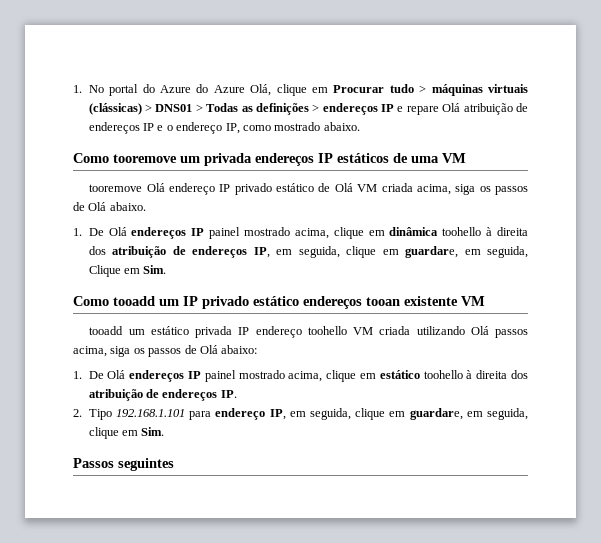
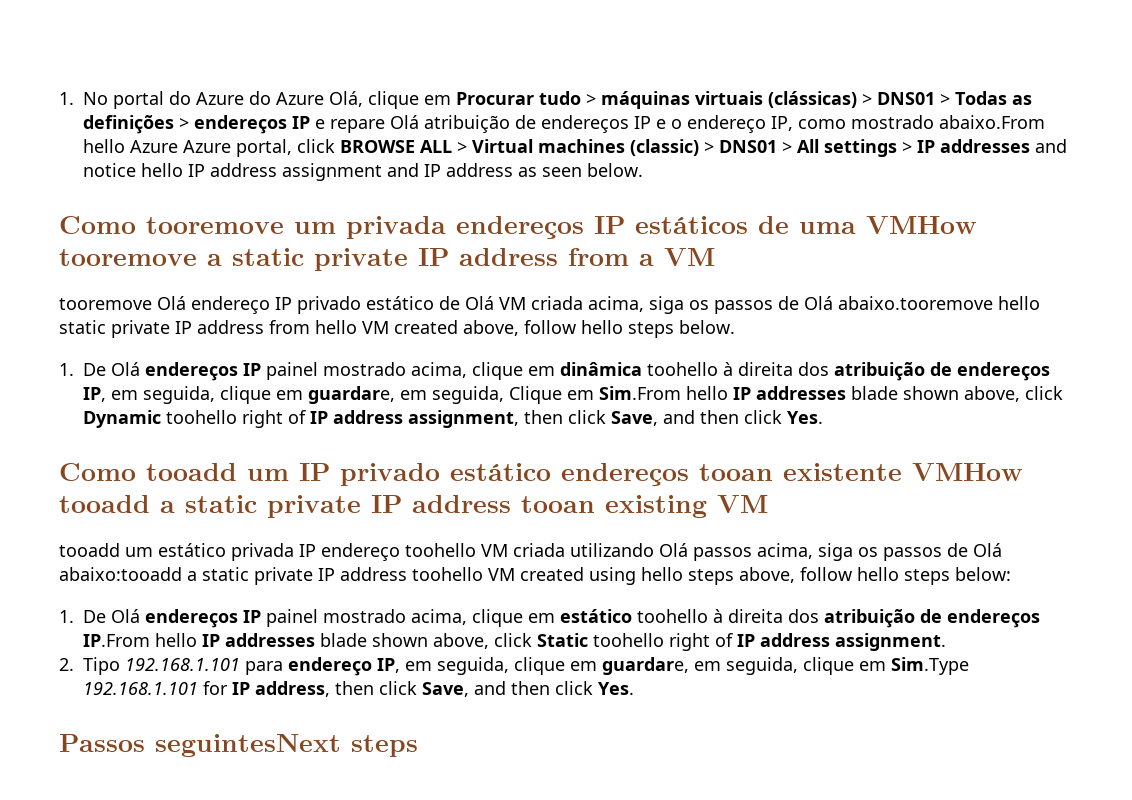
[323,122,360,131] abaixo. -> [939,115,1045,129] [83,139,1067,157] [83,163,643,181] abaixo.From hello Azure Azure portal, click BROWSE ALL > Virtual machines (classic) > DNS01 > All settings > IP addresses and notice hello IP address assignment and IP address as seen below.
(439, 159) none -> [866,216,977,234] [59,248,654,271] VMHow tooremove a static private IP address from a
[109,202,146,211] abaixo. -> [838,296,1040,310] [59,320,735,338] abaixo.tooremove hello static private IP address from hello VM created above, follow hello steps below.
[143,265,167,274] Sim. -> [599,386,1063,402] [83,410,823,428] Sim.From hello IP addresses blade shown above, click Dynamic toohello right of IP address assignment, then click Save, and then click Yes.
(458, 301) none -> [912,463,1023,481] [59,495,707,518] VMHow tooadd a static private IP address tooan existing
[221,345,258,354] abaixo: -> [59,567,1011,585] abaixo:tooadd a static private IP address toohello VM created using hello steps above, follow hello steps below:
[220,390,237,398] IP. -> [83,633,946,651] IP.From hello IP addresses blade shown above, click Static toohello right of IP address assignment.
[141,427,165,436] Sim. -> [891,657,969,675] [83,681,634,697] Sim.Type 192.168.1.101 for IP address, then click Save, and then click Yes.
[118,458,174,471] seguintes -> [155,734,418,757] seguintesNext steps

